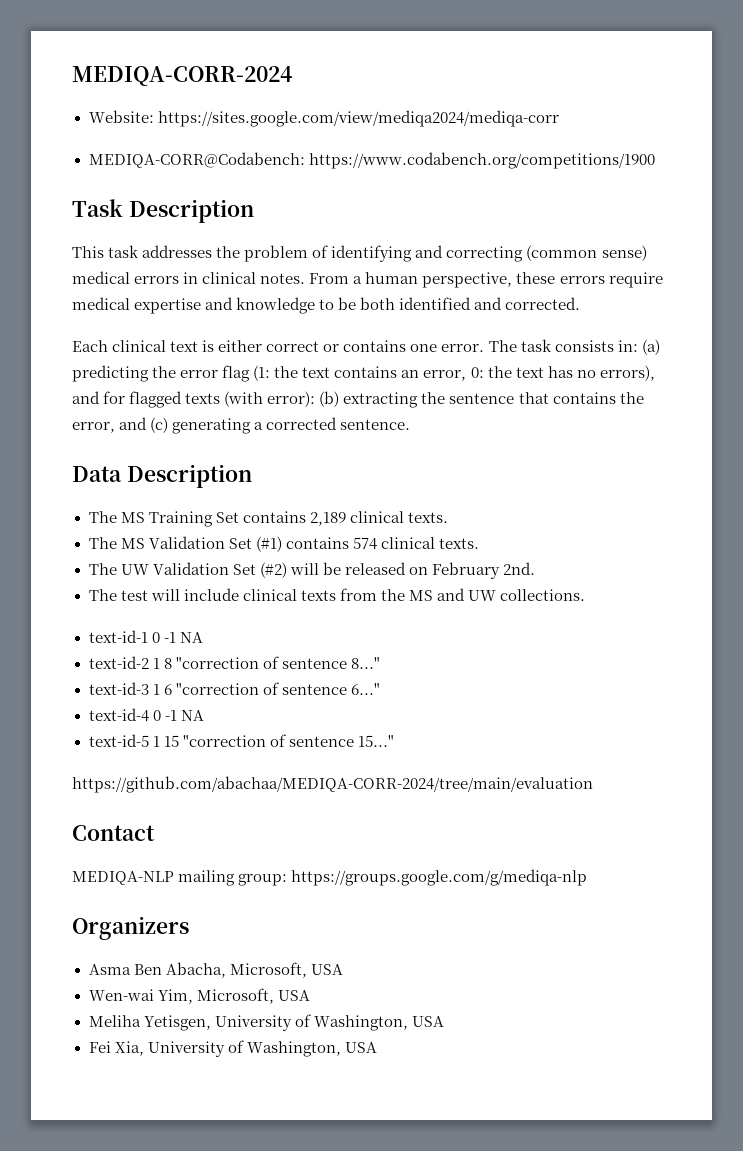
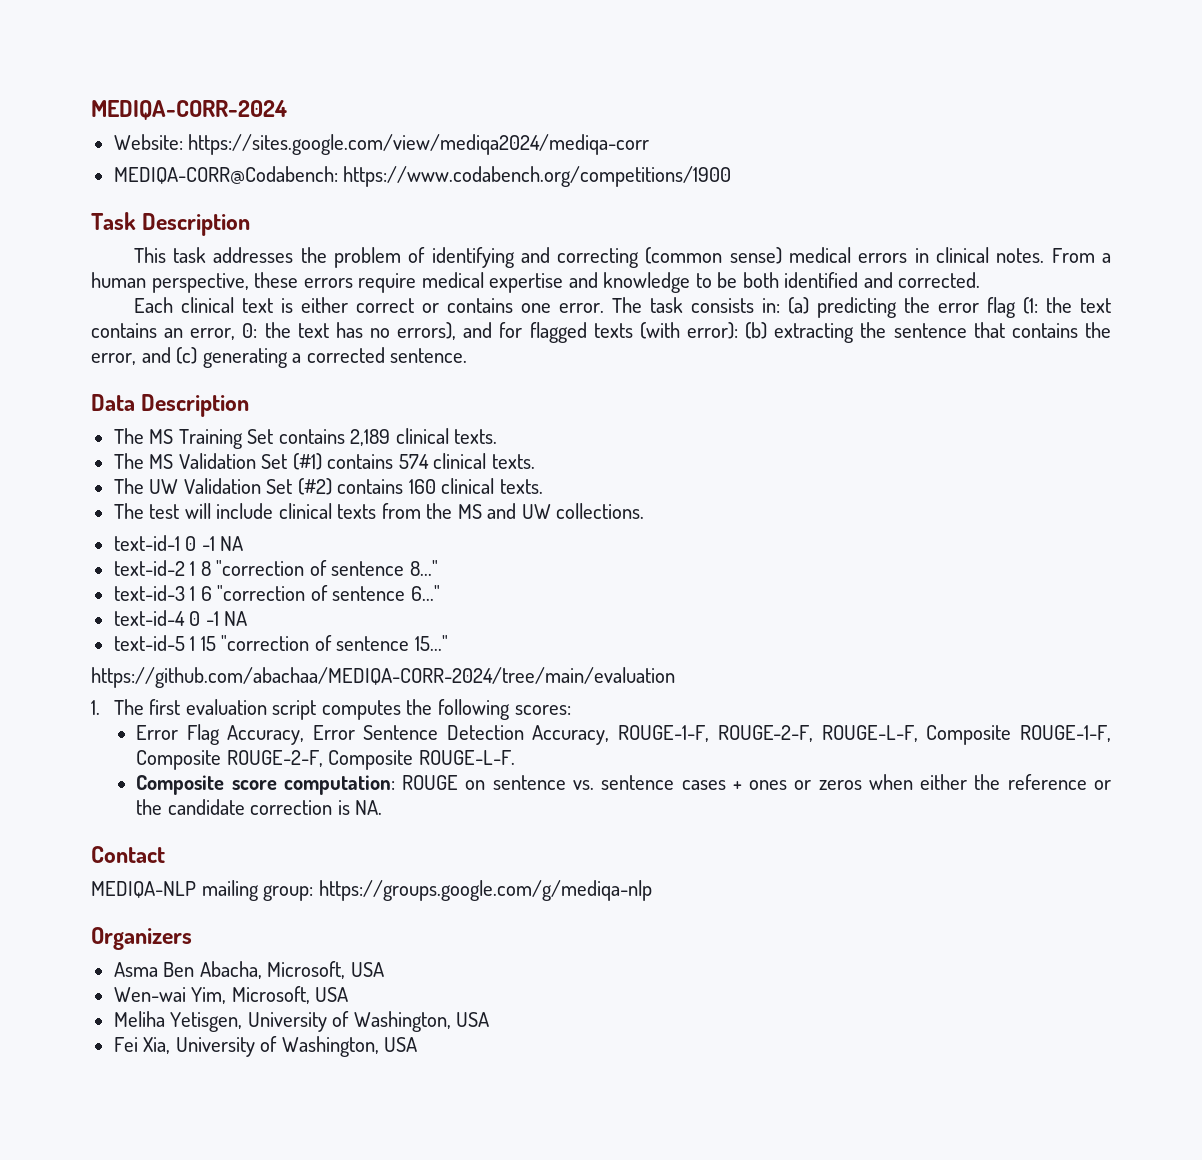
[289,562,536,579] will be released on February 2nd. -> [337,478,543,494] contains 160 clinical texts.
(593, 784) none -> [91,699,571,720] [136,724,1112,745] [136,750,515,770] [136,774,1112,795] [136,799,383,815] // 1. The first evaluation script computes the following scores: // Error Flag Accuracy, Error Sentence Detection Accuracy, ROUGE-1-F, ROUGE-2-F, ROUGE-L-F, Composite ROUGE-1-F, Composite ROUGE-2-F, Composite ROUGE-L-F. // Composite score computation: ROUGE on sentence vs. sentence cases + ones or zeros when either the reference or the candidate correction is NA.

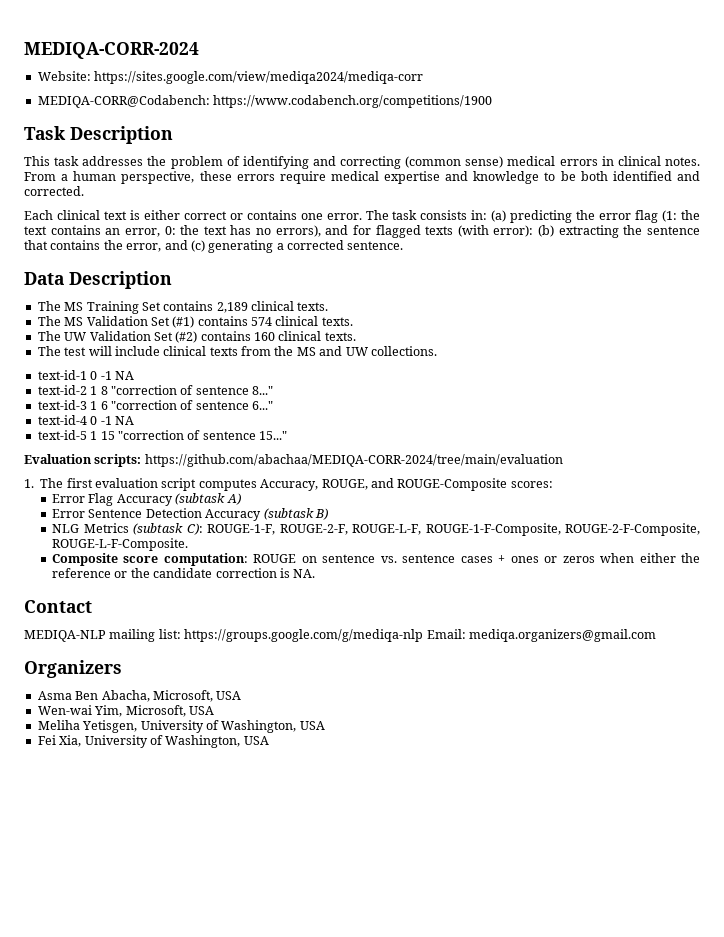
(448, 643) none -> [24,454,142,467] Evaluation scripts:
[406,699,510,720] the following -> [260,478,508,491] Accuracy, ROUGE, and ROUGE-Composite
[227,725,1112,745] [136,750,515,770] Accuracy, Error Sentence Detection Accuracy, ROUGE-1-F, ROUGE-2-F, ROUGE-L-F, Composite ROUGE-1-F, Composite ROUGE-2-F, Composite ROUGE-L-F. -> [116,493,241,506] [51,508,328,521] [51,523,700,536] [51,538,188,551] Accuracy (subtask A) // Error Sentence Detection Accuracy (subtask B) // NLG Metrics (subtask C): ROUGE-1-F, ROUGE-2-F, ROUGE-L-F, ROUGE-1-F-Composite, ROUGE-2-F-Composite, ROUGE-L-F-Composite.
[263,885,314,901] group: -> [158,629,181,639] list:
(652, 890) none -> [426,629,656,642] Email: mediqa.organizers@gmail.com

